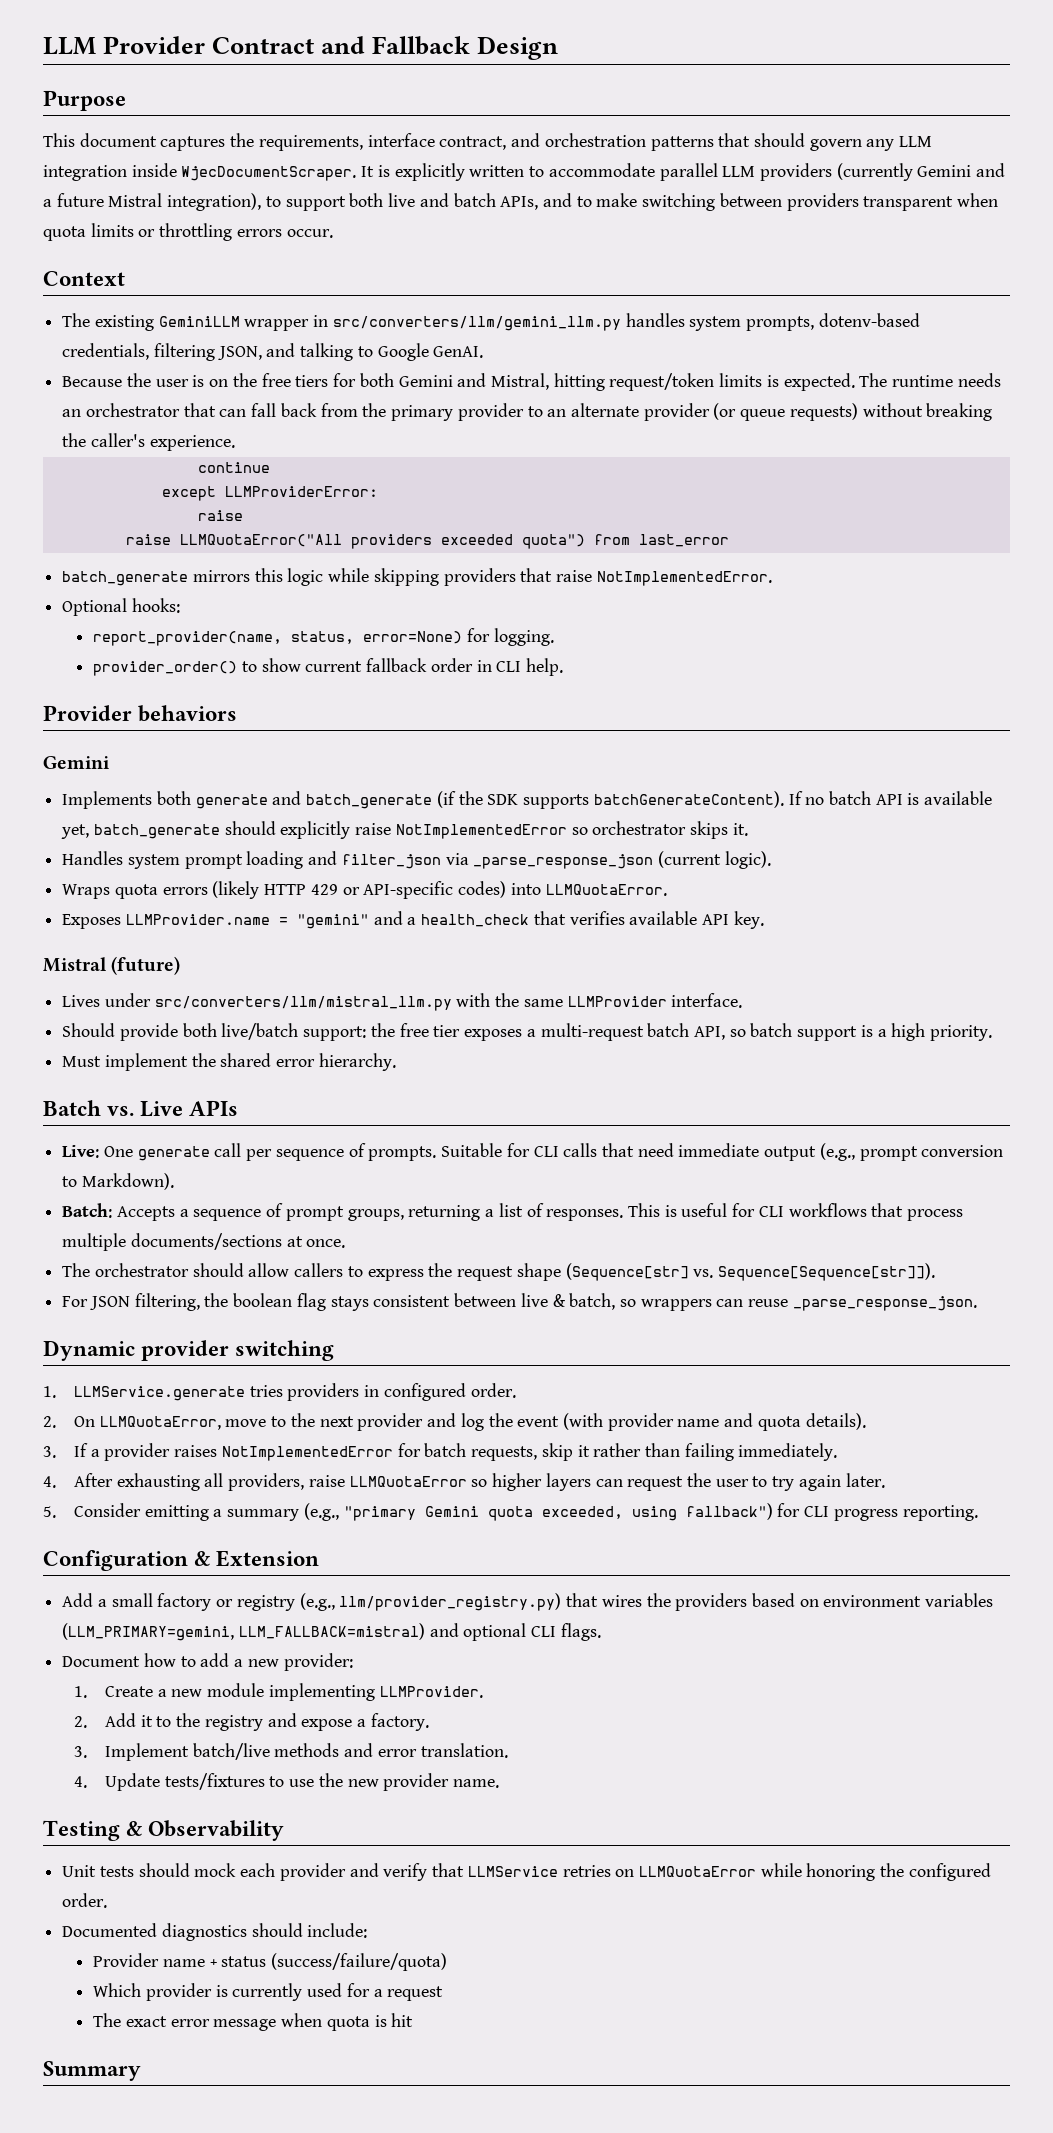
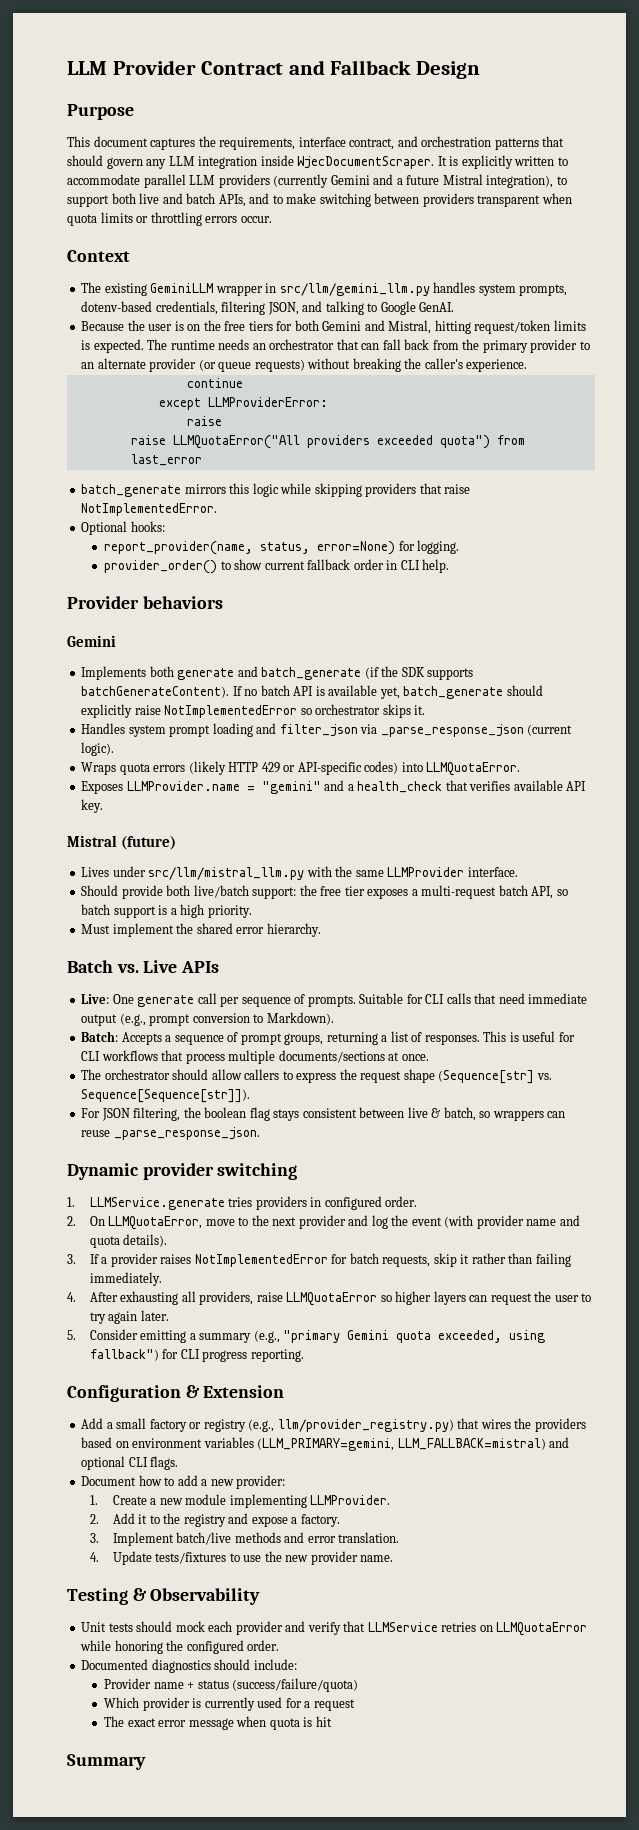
[332,316,621,331] src/converters/llm/gemini_llm.py -> [279,283,430,296] src/llm/gemini_llm.py
[154,996,452,1011] src/converters/llm/mistral_llm.py -> [148,867,305,880] src/llm/mistral_llm.py

